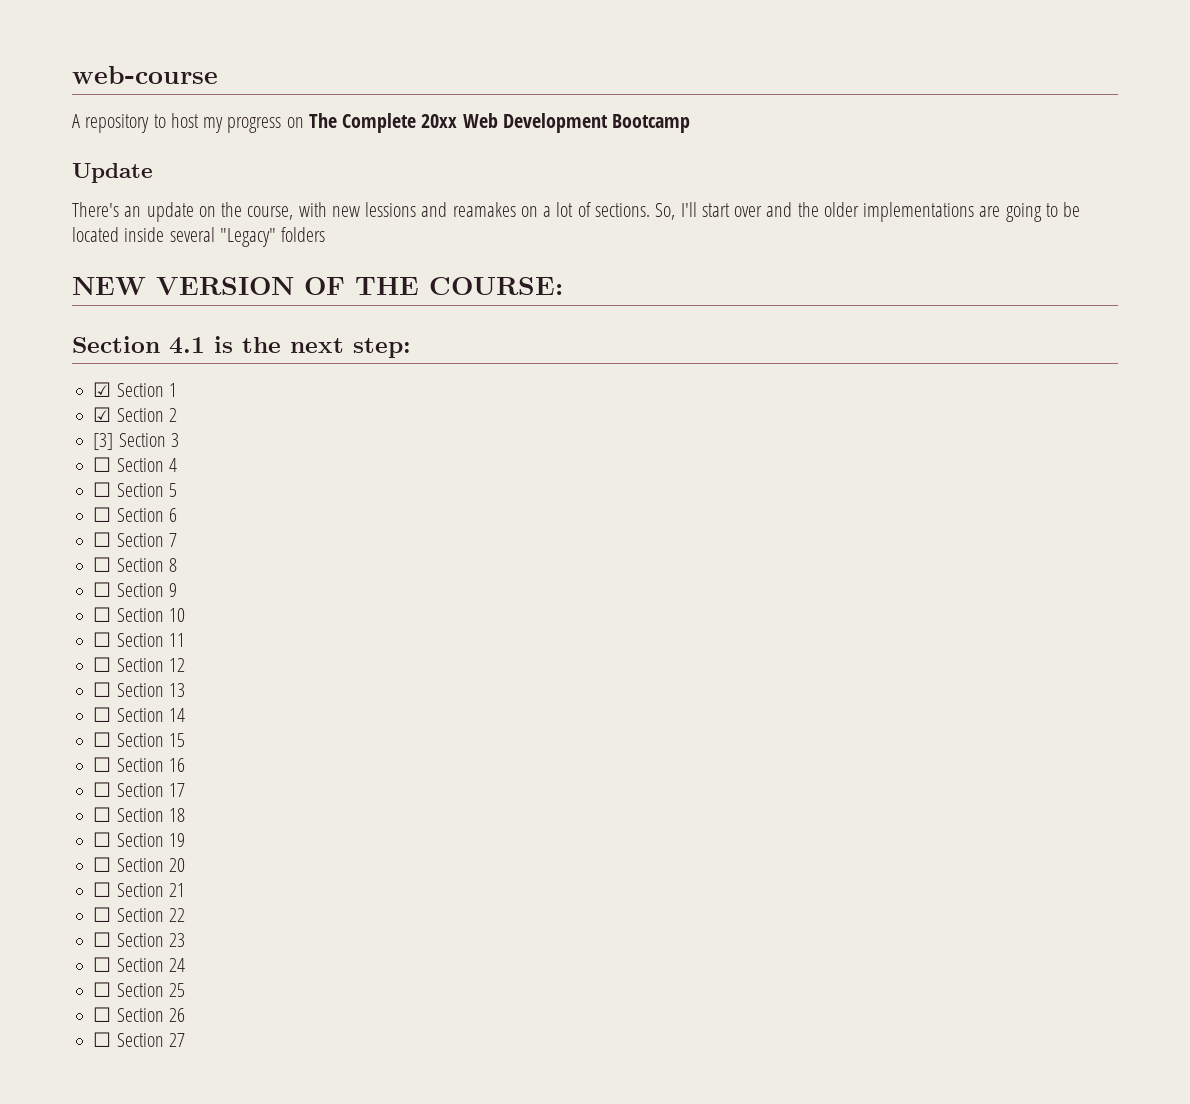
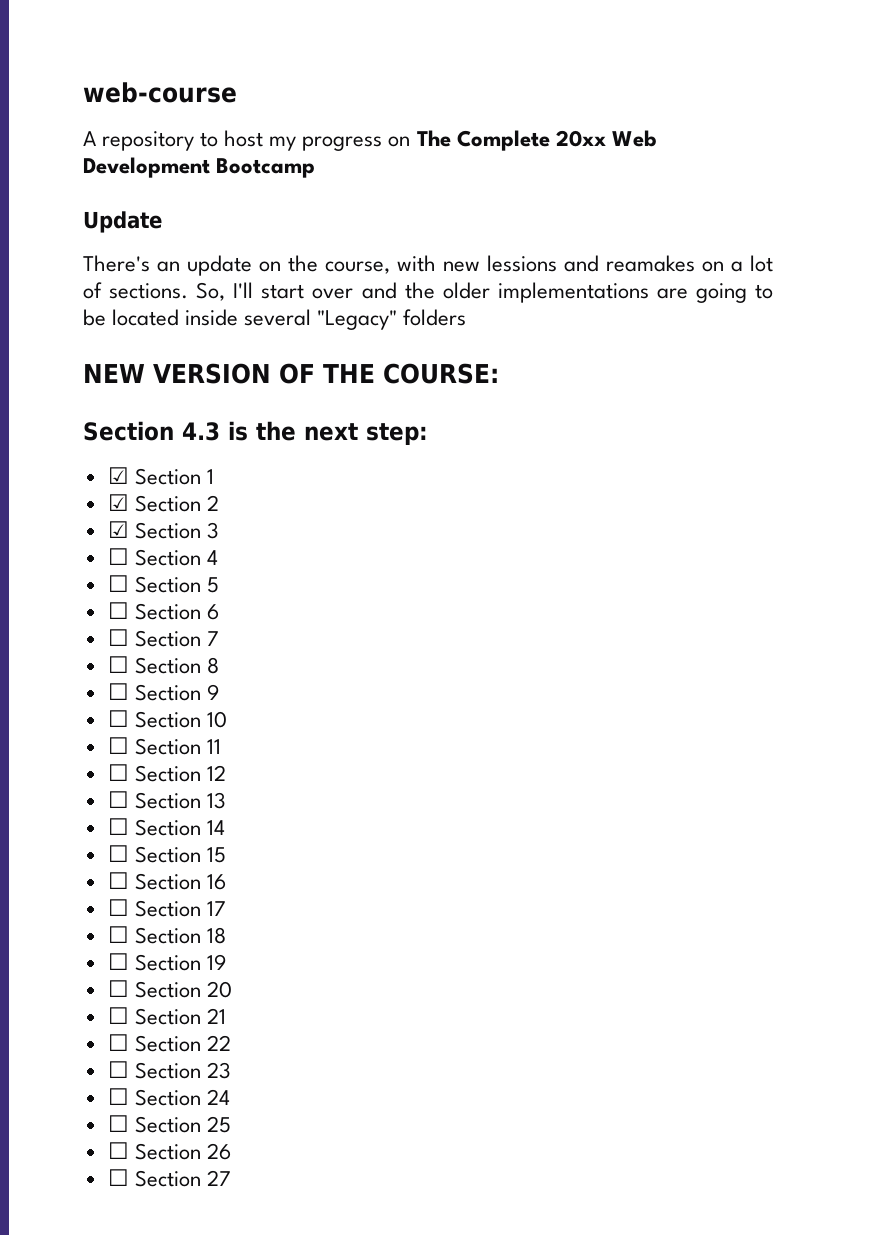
[169,337,205,354] 4.1 -> [182,422,220,441] 4.3
[93,433,114,450] [3] -> [107,521,129,538] ☑

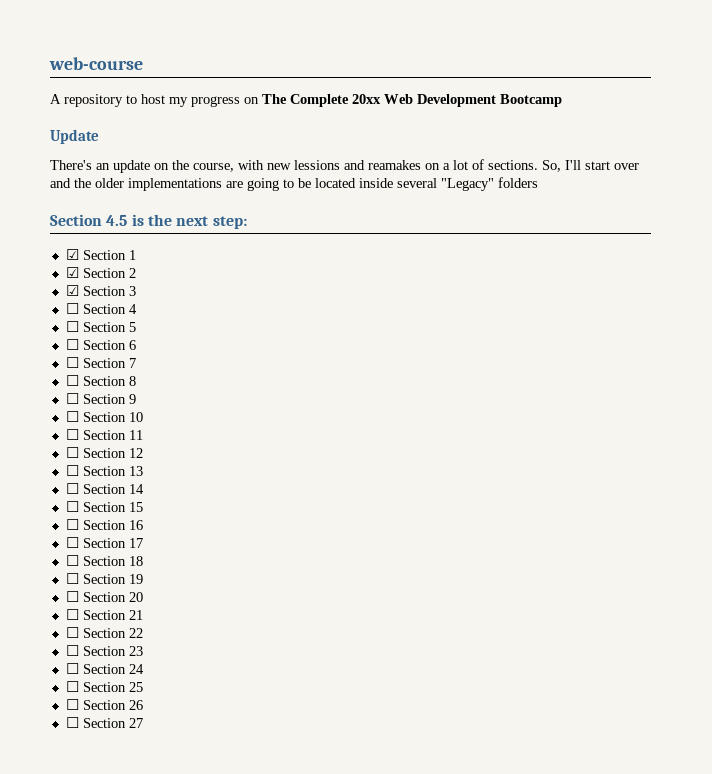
[83,363,499,384] [83,421,220,441] // NEW VERSION OF THE COURSE: // Section 4.3 -> [50,214,128,226] // Section 4.5

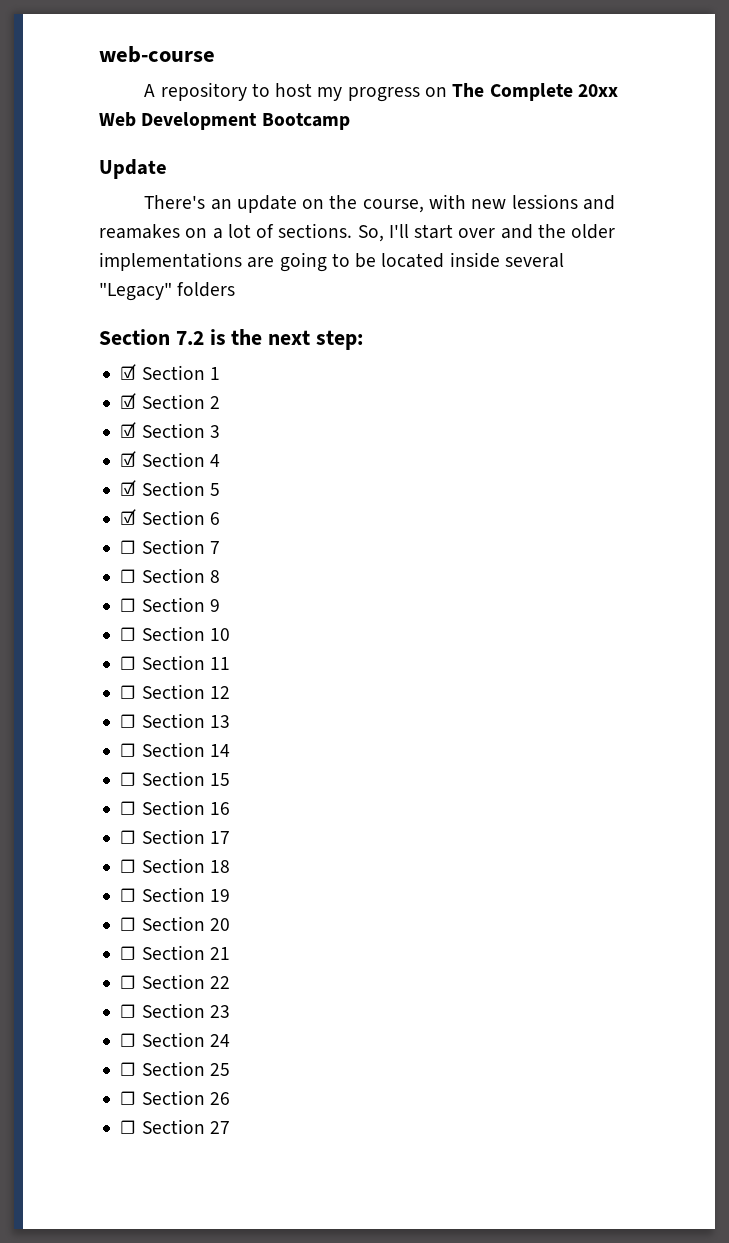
[106,215,128,226] 4.5 -> [175,331,204,345] 7.2
[65,303,79,314] ☐ -> [120,451,137,467] ☑
[65,321,79,332] ☐ -> [120,480,137,496] ☑
[65,339,79,350] ☐ -> [120,509,137,525] ☑

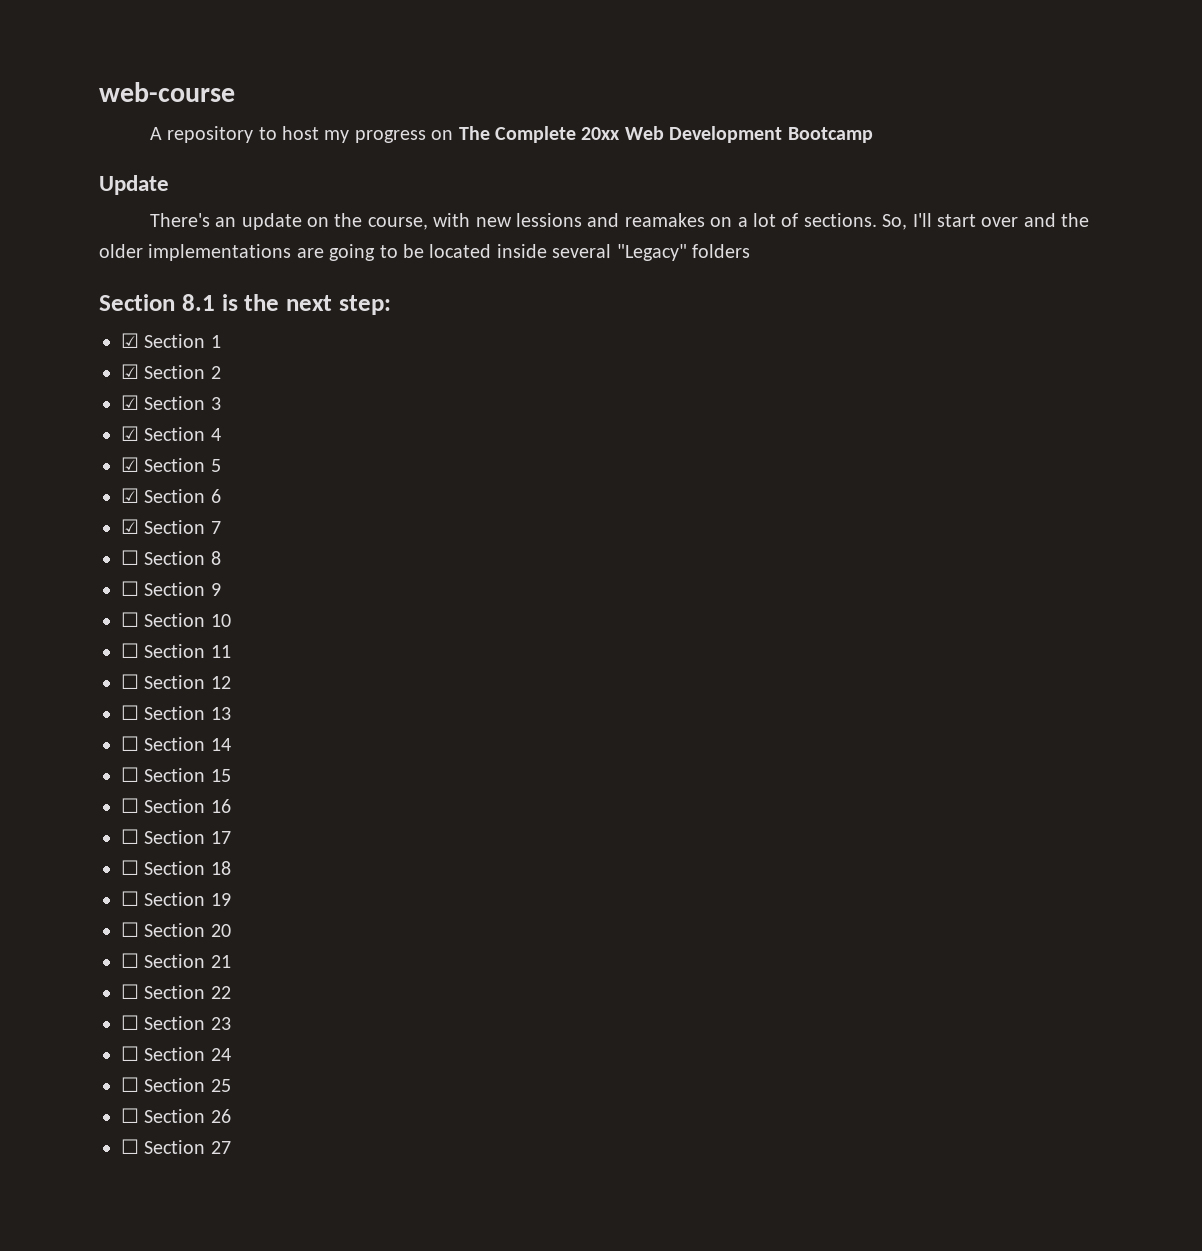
[175,331,204,345] 7.2 -> [181,294,215,311] 8.1
[120,540,137,554] ☐ -> [121,519,139,534] ☑

